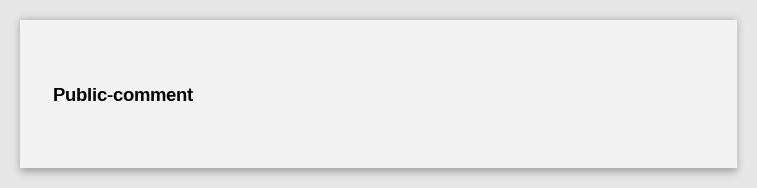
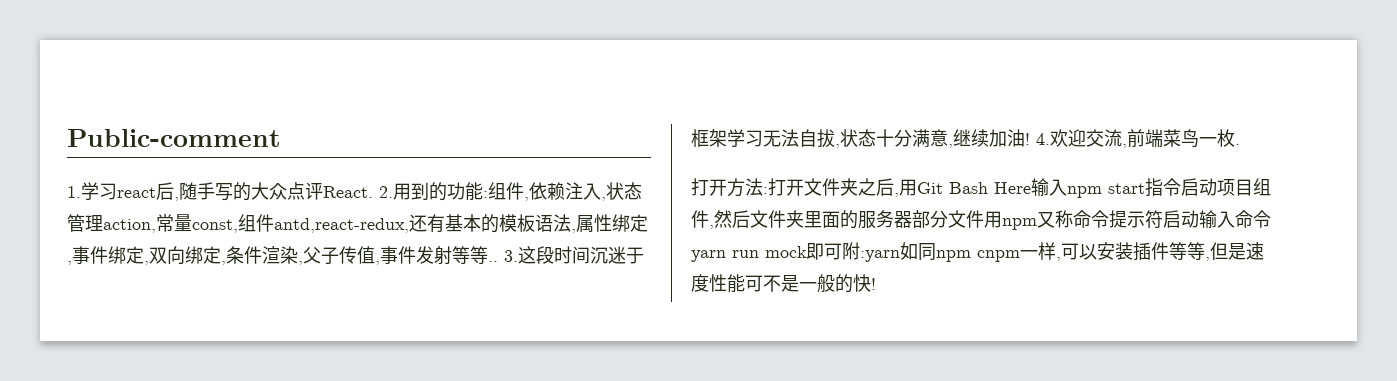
(193, 94) none -> [67,182,642,201] [67,214,648,233] [67,246,644,265] [691,129,1240,148] [691,178,1271,198] [691,210,1271,230] [691,242,1264,262] [691,274,876,293] // 1.学习react后,随手写的大众点评React. 2.用到的功能:组件,依赖注入,状态管理action,常量const,组件antd,react-redux,还有基本的模板语法,属性绑定,事件绑定,双向绑定,条件渲染,父子传值,事件发射等等.. 3.这段时间沉迷于框架学习无法自拔,状态十分满意,继续加油! 4.欢迎交流,前端菜鸟一枚. // 打开方法:打开文件夹之后,用Git Bash Here输入npm start指令启动项目组件,然后文件夹里面的服务器部分文件用npm又称命令提示符启动输入命令yarn run mock即可附:yarn如同npm cnpm一样,可以安装插件等等,但是速度性能可不是一般的快!

